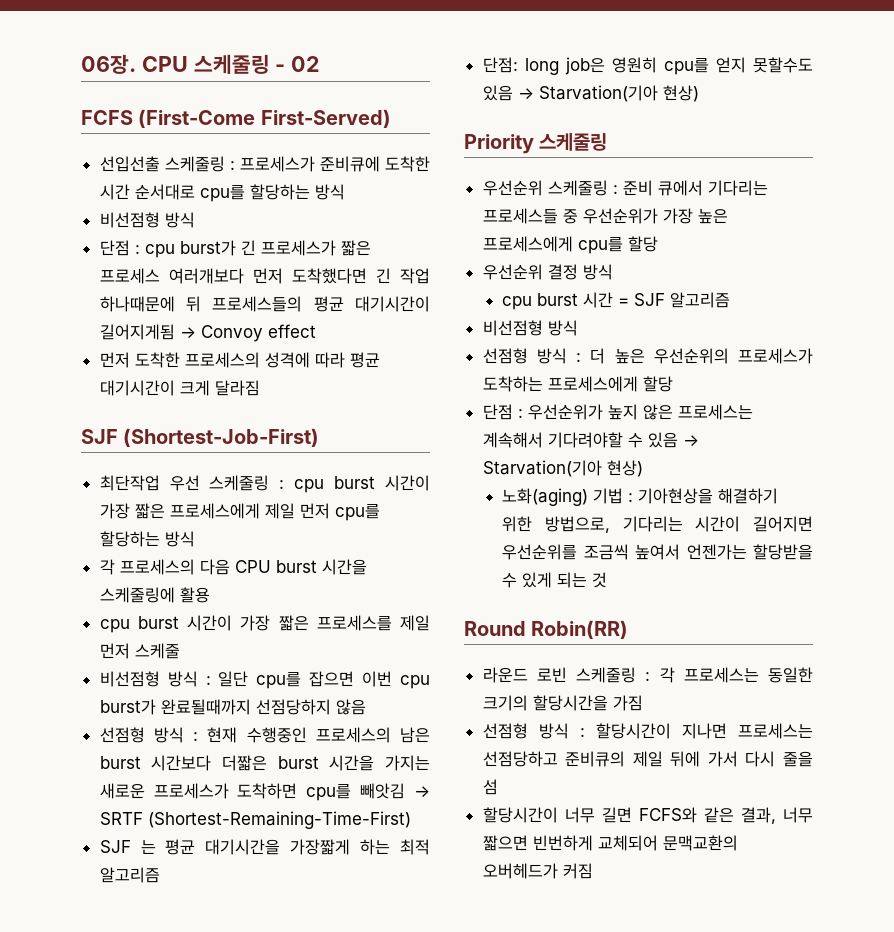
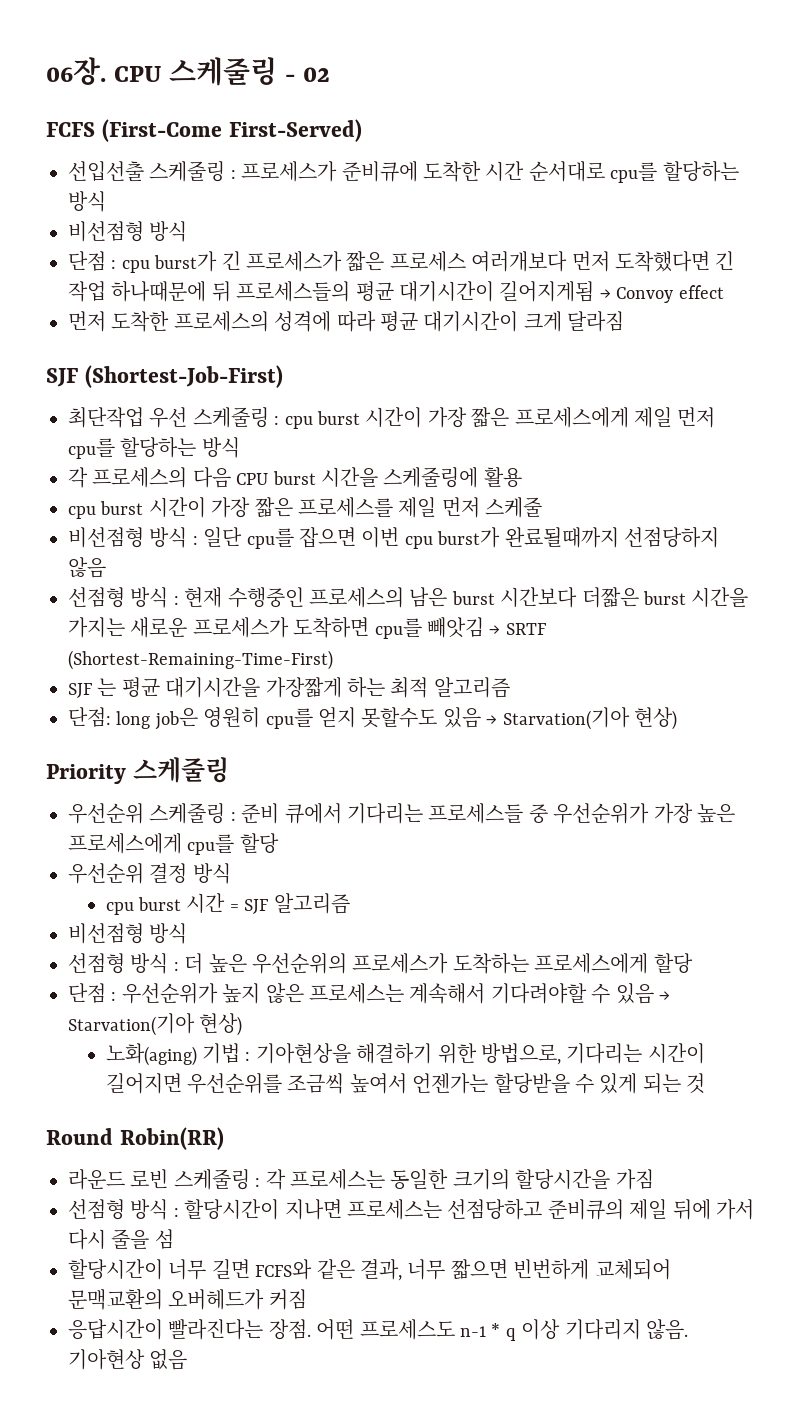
(593, 871) none -> [68,1319,688,1341] [68,1349,188,1370] // 응답시간이 빨라진다는 장점. 어떤 프로세스도 n-1 * q 이상 기다리지 않음. 기아현상 없음

